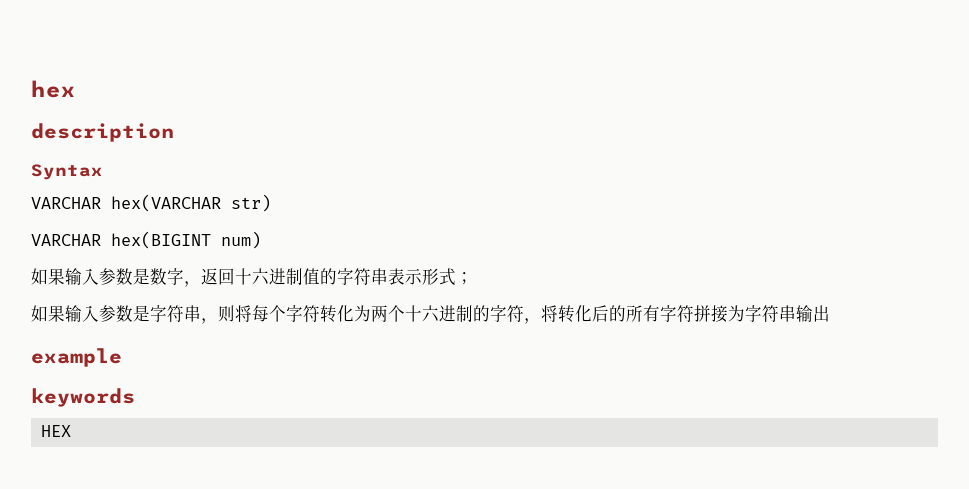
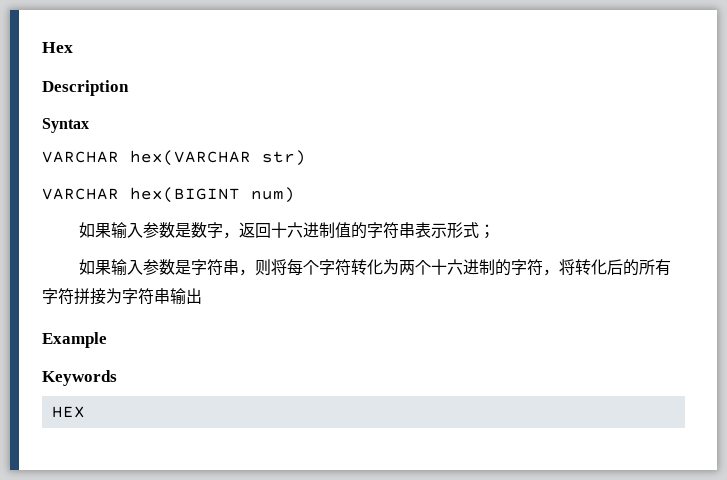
[31,80,76,98] [31,123,174,142] hex // description -> [42,42,73,53] [42,80,129,96] Hex // Description
[31,348,122,367] [31,388,135,407] example // keywords -> [42,332,107,348] [42,370,117,386] Example // Keywords

